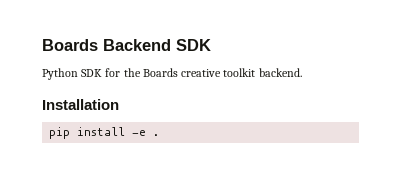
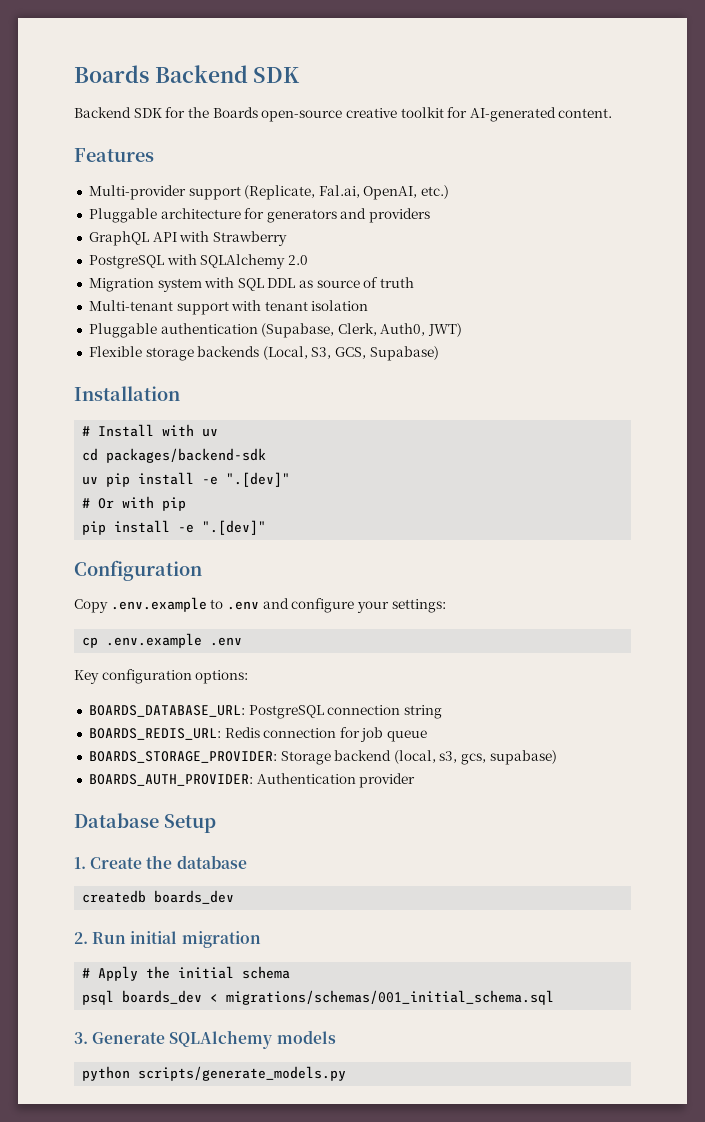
[42,68,78,80] Python -> [74,107,131,118] Backend
(178, 72) none -> [261,110,343,122] open-source
[258,68,302,77] [42,99,119,110] [49,127,160,139] backend. // Installation // pip install -e . -> [447,107,613,122] [74,148,154,162] [88,185,450,200] [88,208,431,223] [88,231,287,246] [88,254,308,269] [88,277,415,292] [88,300,369,315] [88,323,463,338] [88,346,439,361] [74,386,180,401] [82,424,219,437] [82,448,267,463] [82,472,291,487] [82,496,187,511] [82,520,267,535] [74,560,202,581] [74,597,446,613] [82,633,243,648] [74,669,249,684] [88,705,442,719] [88,727,428,742] [88,750,557,765] [88,773,416,788] [74,813,216,833] [74,855,247,869] [82,890,235,904] [74,931,261,948] [82,966,291,981] [82,990,555,1005] [74,1030,336,1049] [82,1066,347,1081] for AI-generated content. // Features // Multi-provider support (Replicate, Fal.ai, OpenAI, etc.) // Pluggable architecture for generators and providers // GraphQL API with Strawberry // PostgreSQL with SQLAlchemy 2.0 // Migration system with SQL DDL as source of truth // Multi-tenant support with tenant isolation // Pluggable authentication (Supabase, Clerk, Auth0, JWT) // Flexible storage backends (Local, S3, GCS, Supabase) // Installation // # Install with uv // cd packages/backend-sdk // uv pip install -e ".[dev]" // # Or with pip // pip install -e ".[dev]" // Configuration // Copy .env.example to .env and configure your settings: // cp .env.example .env // Key configuration options: // BOARDS_DATABASE_URL: PostgreSQL connection string // BOARDS_REDIS_URL: Redis connection for job queue // BOARDS_STORAGE_PROVIDER: Storage backend (local, s3, gcs, supabase) // BOARDS_AUTH_PROVIDER: Authentication provider // Database Setup // 1. Create the database // createdb boards_dev // 2. Run initial migration // # Apply the initial schema // psql boards_dev < migrations/schemas/001_initial_schema.sql // 3. Generate SQLAlchemy models // python scripts/generate_models.py

